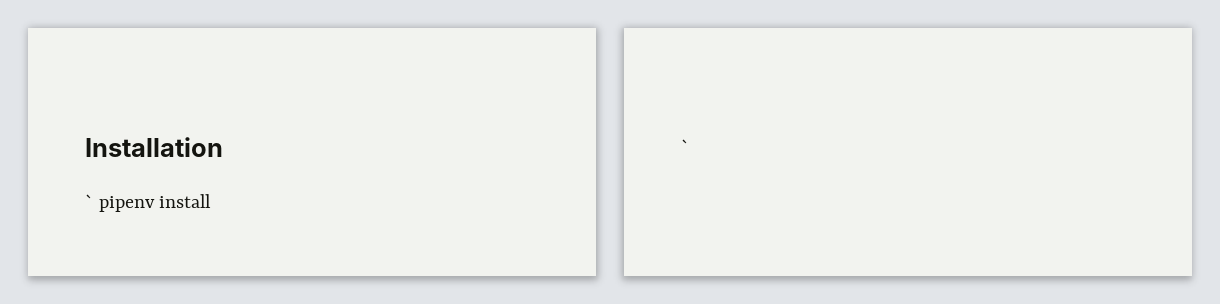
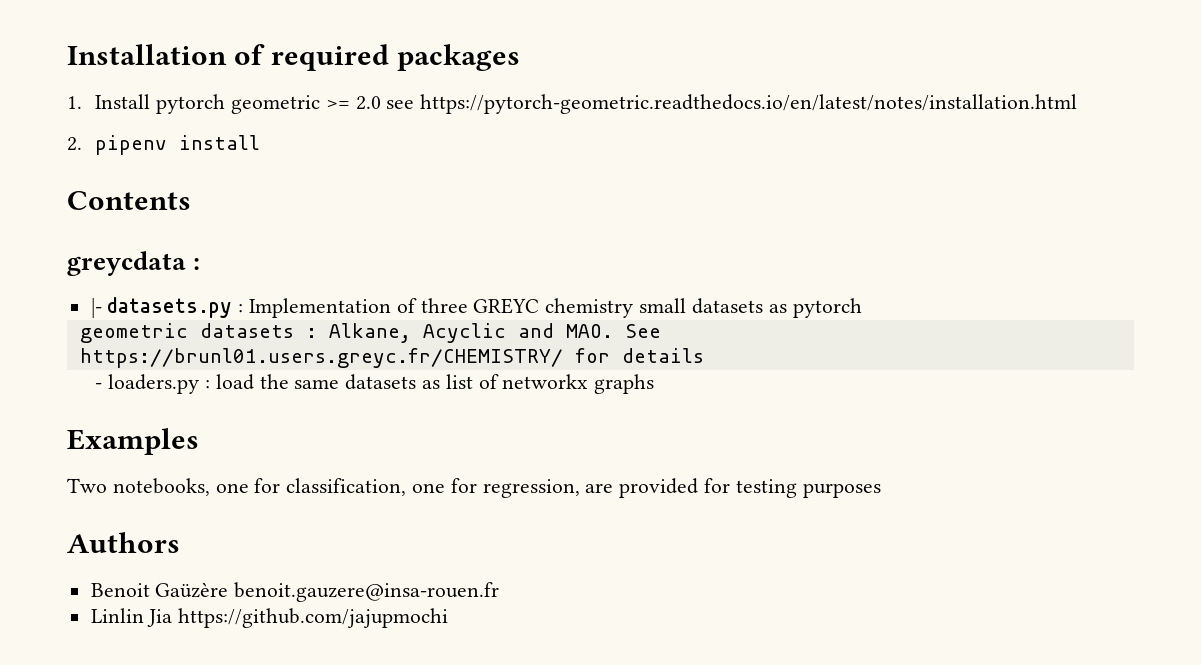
[85,194,212,212] [681,139,689,153] // ` pipenv install // ` -> [234,44,521,71] [67,94,1078,114] [67,135,261,155] [67,191,191,210] [67,251,201,276] [90,297,862,318] [79,323,661,343] [79,348,704,368] [95,374,655,394] [67,428,199,455] [67,478,881,498] [67,532,180,553] [90,582,500,602] [90,608,449,628] of required packages // 1. Install pytorch geometric >= 2.0 see https://pytorch-geometric.readthedocs.io/en/latest/notes/installation.html // 2. pipenv install // Contents // greycdata : // |- datasets.py : Implementation of three GREYC chemistry small datasets as pytorch // geometric datasets : Alkane, Acyclic and MAO. See https://brunl01.users.greyc.fr/CHEMISTRY/ for details // - loaders.py : load the same datasets as list of networkx graphs // Examples // Two notebooks, one for classification, one for regression, are provided for testing purposes // Authors // Benoit Gaüzère benoit.gauzere@insa-rouen.fr // Linlin Jia https://github.com/jajupmochi

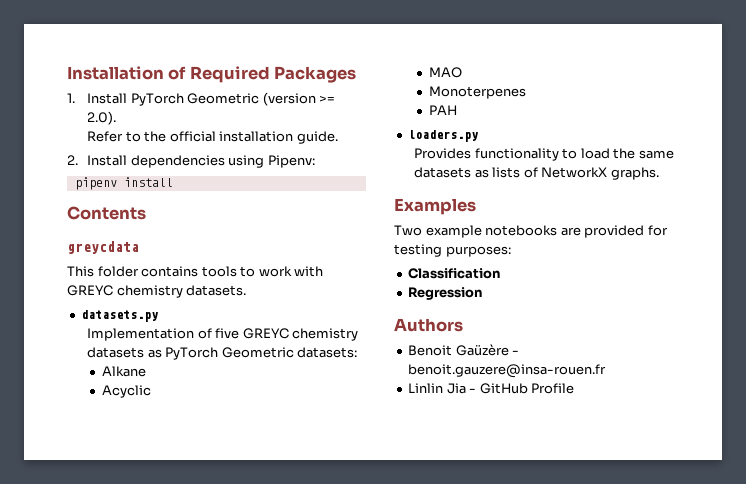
[271,44,521,71] required packages -> [189,66,357,83] Required Packages
[156,94,1078,114] [67,135,261,155] [67,191,191,210] [67,251,201,276] [90,298,102,318] pytorch geometric >= 2.0 see https://pytorch-geometric.readthedocs.io/en/latest/notes/installation.html // 2. pipenv install // Contents // greycdata : // |- -> [130,92,336,106] [87,111,117,125] [87,131,338,144] [67,155,315,168] [74,177,173,190] [67,206,146,220] [67,241,139,254] [67,266,324,277] [67,285,247,298] PyTorch Geometric (version >= 2.0). // Refer to the official installation guide. // 2. Install dependencies using Pipenv: // pipenv install // Contents // greycdata // This folder contains tools to work with GREYC chemistry datasets. //
[238,304,244,313] : -> (159, 316) //
[420,298,862,318] [79,323,661,343] [79,348,704,368] [95,374,210,394] three GREYC chemistry small datasets as pytorch // geometric datasets : Alkane, Acyclic and MAO. See https://brunl01.users.greyc.fr/CHEMISTRY/ for details // - loaders.py : -> [215,328,359,341] [87,347,358,360] [101,366,146,377] [101,385,151,398] [428,67,462,78] [428,86,526,99] [428,105,457,115] [408,130,479,142] [414,148,578,161] five GREYC chemistry datasets as PyTorch Geometric datasets: // Alkane // Acyclic // MAO // Monoterpenes // PAH // loaders.py // Provides functionality to
[445,374,655,394] [67,428,199,455] [67,478,580,498] list of networkx graphs // Examples // Two notebooks, one for classification, one for regression, -> [492,167,659,180] [394,198,476,215] [394,225,558,238] lists of NetworkX graphs. // Examples // Two example notebooks
[802,483,881,498] purposes -> [445,246,511,257] [408,268,501,279] [408,287,483,300] purposes: // Classification // Regression
(229, 590) none -> [512,350,520,355] -
[178,608,449,628] https://github.com/jajupmochi -> [469,383,575,394] - GitHub Profile

